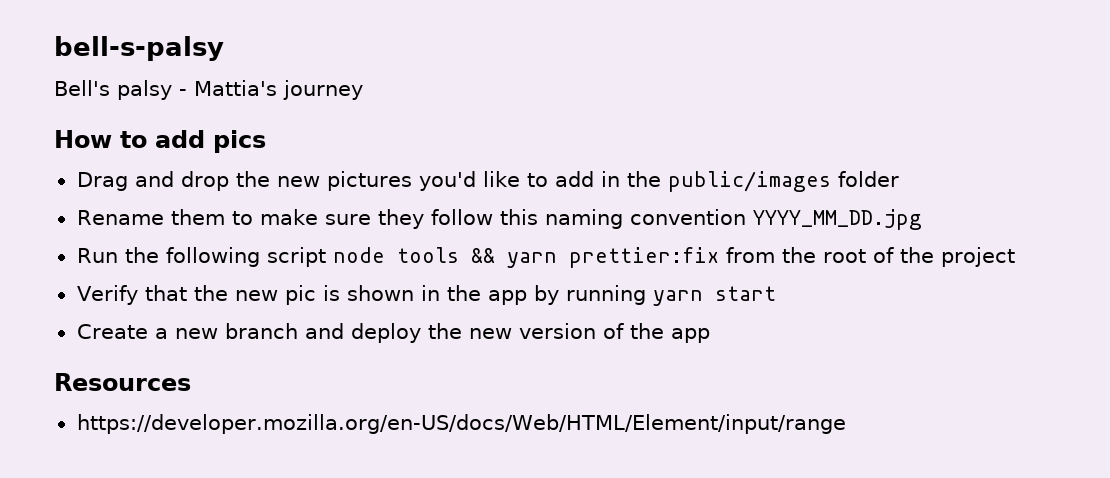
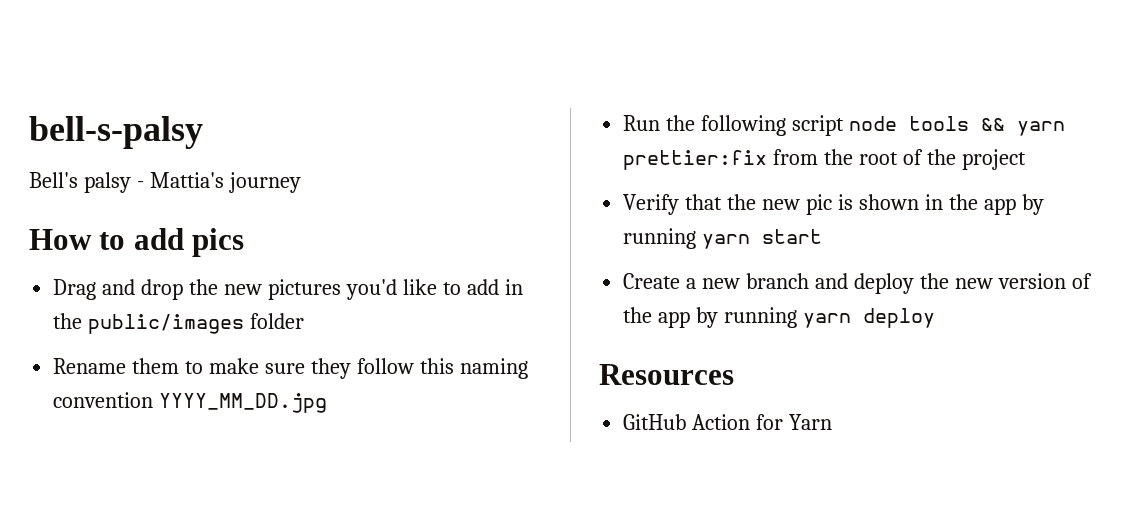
[54,373,191,391] [76,414,846,434] // Resources // https://developer.mozilla.org/en-US/docs/Web/HTML/Element/input/range -> [696,307,935,328] [599,364,734,385] [623,414,833,430] by running yarn deploy // Resources // GitHub Action for Yarn

